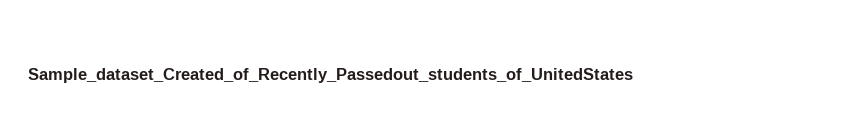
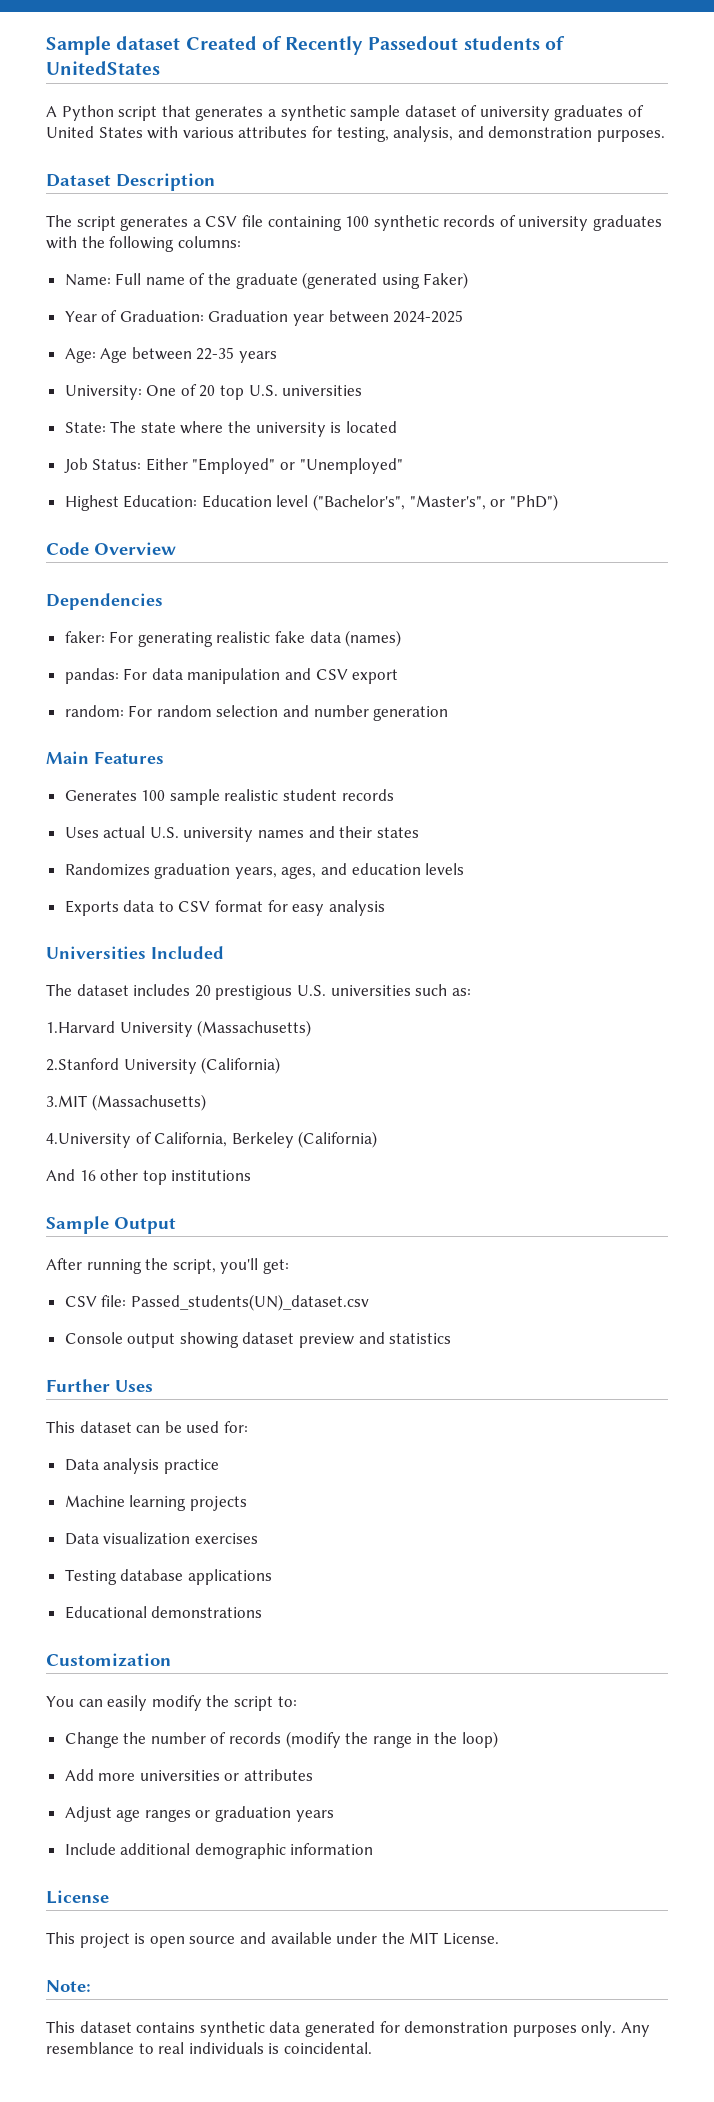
[28,68,633,83] Sample_dataset_Created_of_Recently_Passedout_students_of_UnitedStates -> [46,36,565,55] [46,61,160,75] [46,105,645,121] [46,126,665,142] [46,173,215,191] [46,215,663,231] [46,236,241,252] [64,272,469,289] [64,310,464,326] [64,347,278,363] [64,384,363,400] [64,421,397,437] [63,458,403,474] [64,494,558,511] [46,542,176,555] [46,593,163,610] [64,630,402,647] [64,668,399,684] [64,705,449,721] [46,751,164,764] [64,789,394,805] [64,826,419,842] [64,863,465,879] [64,900,385,916] [46,946,224,959] [46,984,471,1000] [46,1020,312,1037] [46,1057,281,1074] [46,1094,206,1111] [46,1131,378,1148] [46,1169,252,1185] [46,1216,176,1234] [46,1258,289,1274] [64,1294,369,1311] [64,1332,452,1348] [46,1379,153,1392] [46,1421,248,1433] [64,1458,219,1474] [64,1495,247,1511] [64,1532,258,1545] [64,1569,272,1585] [64,1606,263,1619] [46,1653,171,1667] [46,1695,297,1711] [64,1731,498,1748] [64,1769,314,1781] [64,1806,334,1822] [64,1843,374,1859] [46,1890,109,1904] [46,1932,499,1948] [46,1980,91,1992] [46,2021,650,2037] [46,2042,372,2054] Sample dataset Created of Recently Passedout students of UnitedStates // A Python script that generates a synthetic sample dataset of university graduates of United States with various attributes for testing, analysis, and demonstration purposes. // Dataset Description // The script generates a CSV file containing 100 synthetic records of university graduates with the following columns: // Name: Full name of the graduate (generated using Faker) // Year of Graduation: Graduation year between 2024-2025 // Age: Age between 22-35 years // University: One of 20 top U.S. universities // State: The state where the university is located // Job Status: Either "Employed" or "Unemployed" // Highest Education: Education level ("Bachelor's", "Master's", or "PhD") // Code Overview // Dependencies // faker: For generating realistic fake data (names) // pandas: For data manipulation and CSV export // random: For random selection and number generation // Main Features // Generates 100 sample realistic student records // Uses actual U.S. university names and their states // Randomizes graduation years, ages, and education levels // Exports data to CSV format for easy analysis // Universities Included // The dataset includes 20 prestigious U.S. universities such as: // 1.Harvard University (Massachusetts) // 2.Stanford University (California) // 3.MIT (Massachusetts) // 4.University of California, Berkeley (California) // And 16 other top institutions // Sample Output // After running the script, you'll get: // CSV file: Passed_students(UN)_dataset.csv // Console output showing dataset preview and statistics // Further Uses // This dataset can be used for: // Data analysis practice // Machine learning projects // Data visualization exercises // Testing database applications // Educational demonstrations // Customization // You can easily modify the script to: // Change the number of records (modify the range in the loop) // Add more universities or attributes // Adjust age ranges or graduation years // Include additional demographic information // License // This project is open source and available under the MIT License. // Note: // This dataset contains synthetic data generated for demonstration purposes only. Any resemblance to real individuals is coincidental.

